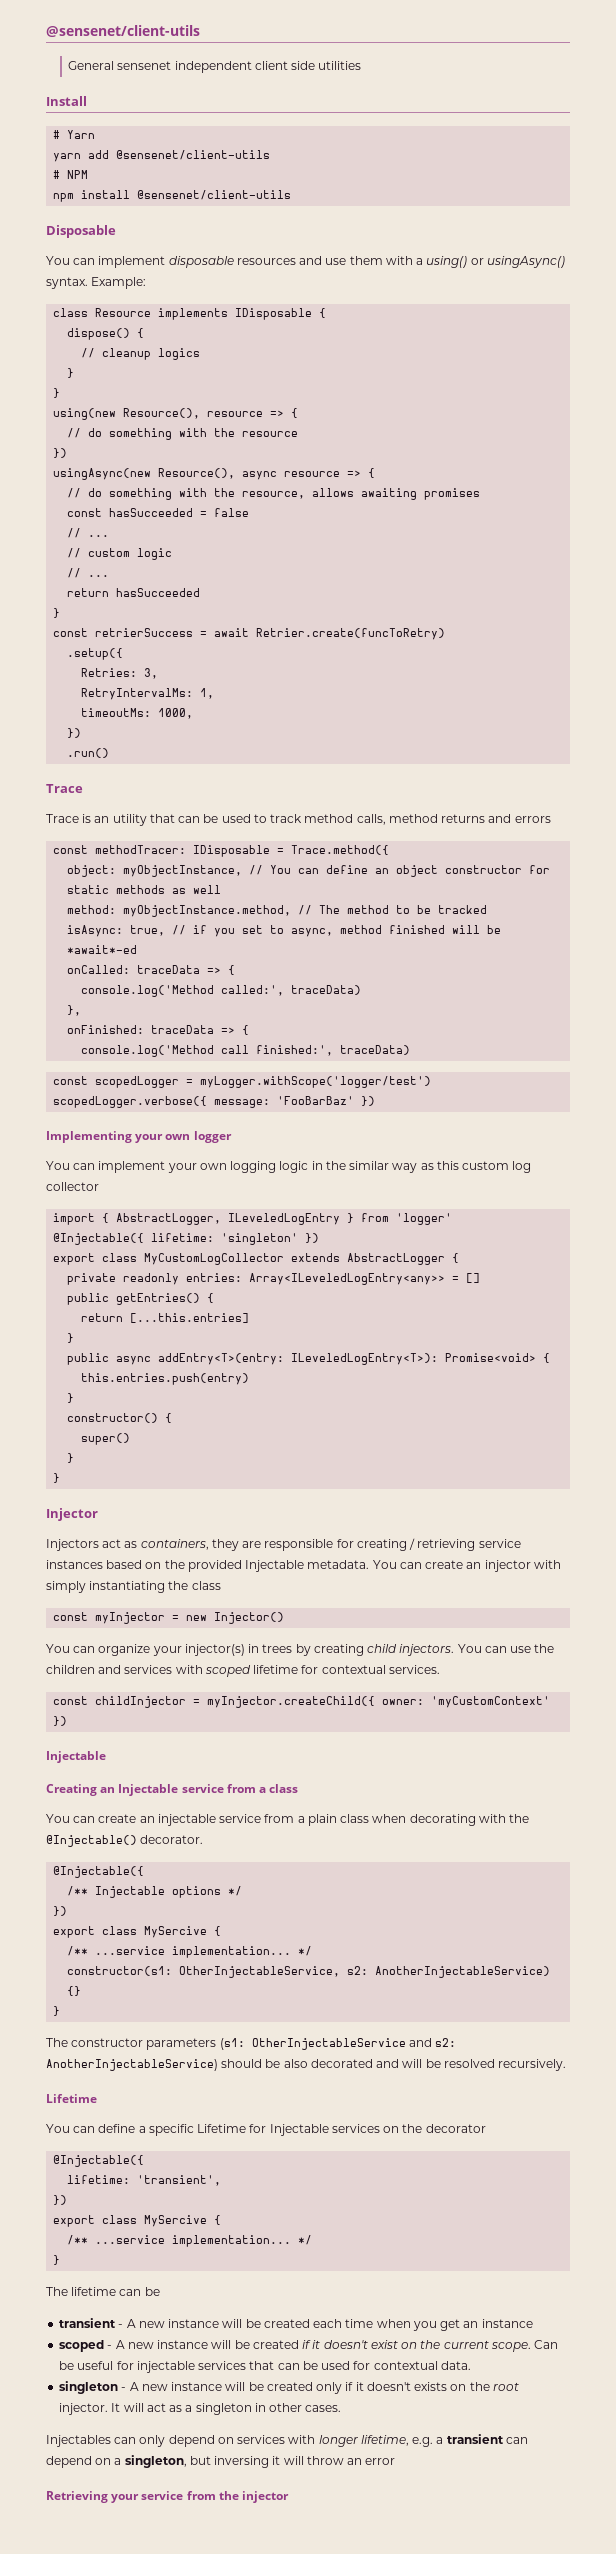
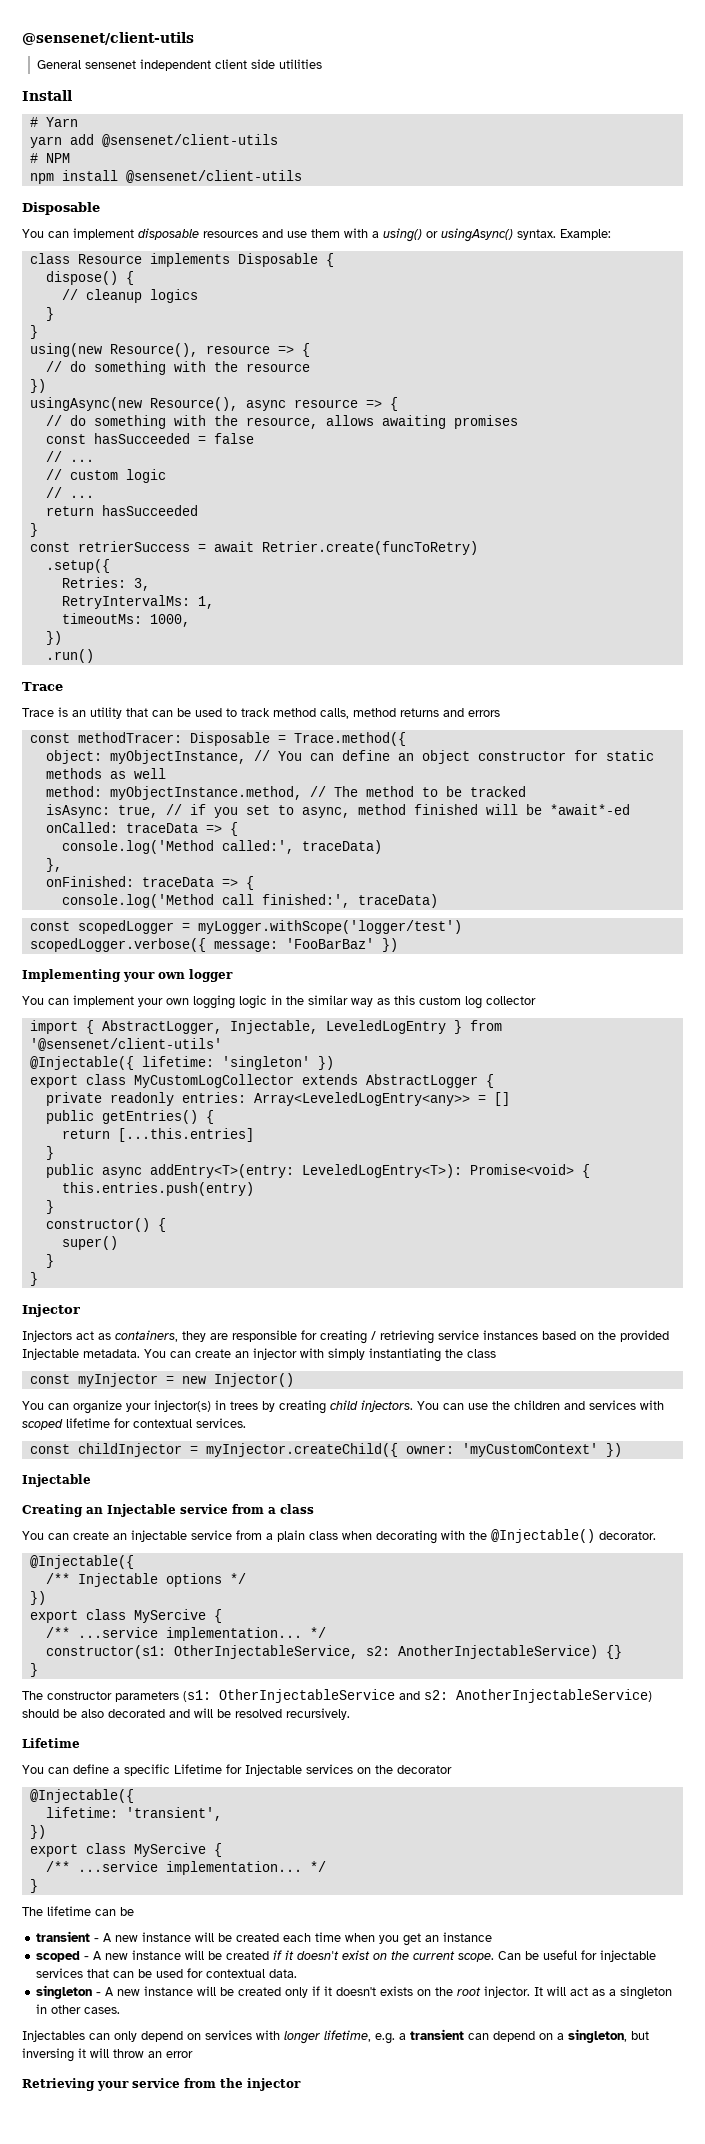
[235,308,313,320] IDisposable -> [237,253,318,267] Disposable
[193,845,271,857] IDisposable -> [189,732,270,746] Disposable
[228,1213,341,1225] ILeveledLogEntry -> [229,1020,446,1034] Injectable, LeveledLogEntry
[396,1213,453,1225] 'logger' -> [29,1038,222,1051] '@sensenet/client-utils'
[249,1273,446,1285] Array<ILeveledLogEntry<any>> -> [253,1092,470,1106] Array<LeveledLogEntry<any>>
[291,1353,439,1365] ILeveledLogEntry<T>): -> [301,1164,462,1178] LeveledLogEntry<T>):

